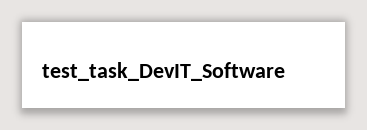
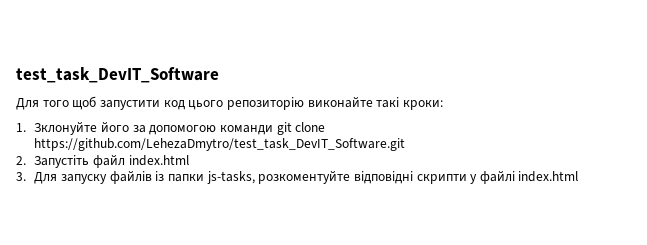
(285, 71) none -> [16,96,443,110] [16,121,326,135] [34,138,406,151] [16,154,189,168] [16,170,579,184] // Для того щоб запустити код цього репозиторію виконайте такі кроки: // 1. Зклонуйте його за допомогою команди git clone https://github.com/LehezaDmytro/test_task_DevIT_Software.git // 2. Запустіть файл index.html // 3. Для запуску файлів із папки js-tasks, розкоментуйте відповідні скрипти у файлі index.html

